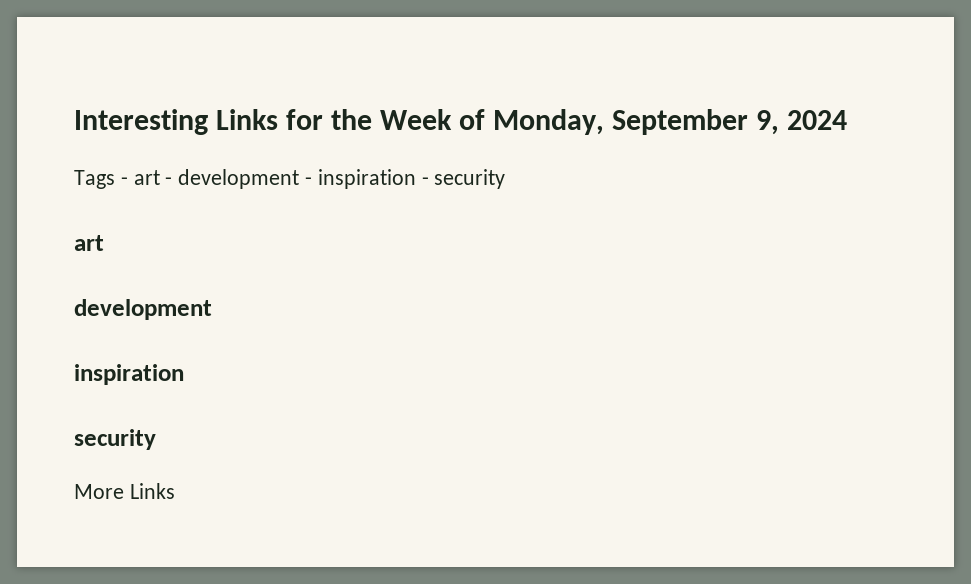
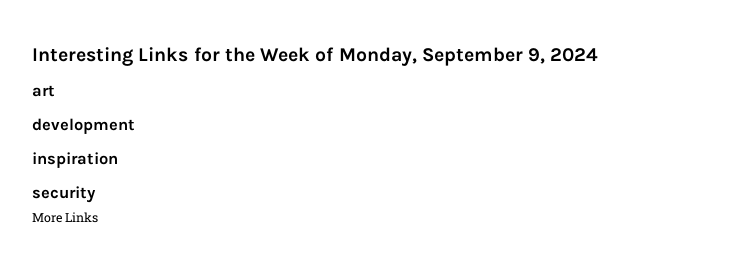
[74,169,506,189] // Tags - art - development - inspiration - security -> (599, 55) none

